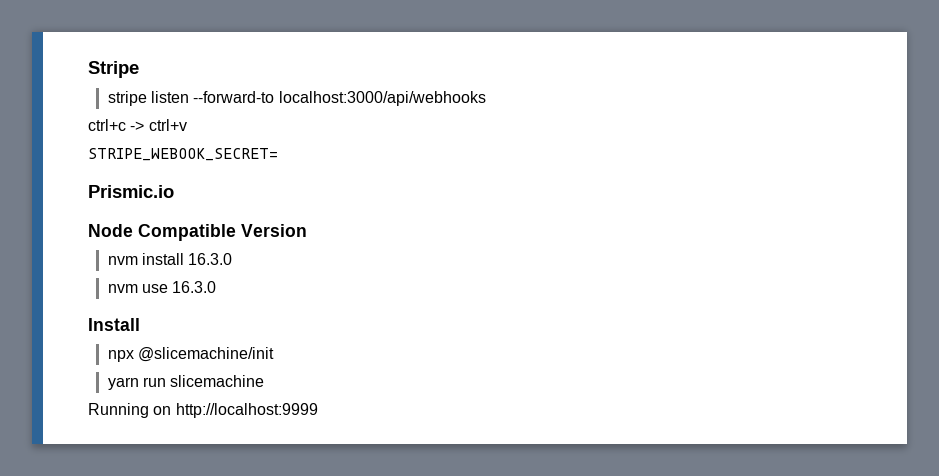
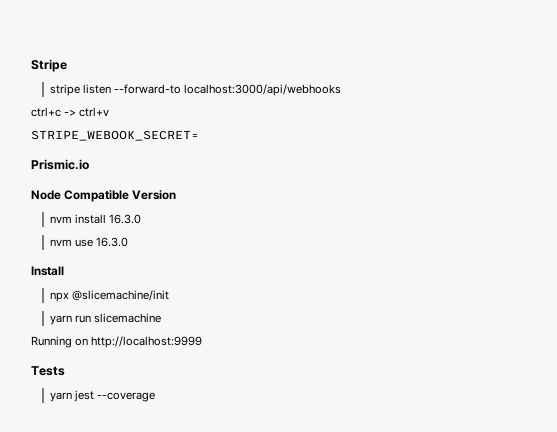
(318, 410) none -> [31,366,65,376] [49,390,155,402] // Tests // yarn jest --coverage

